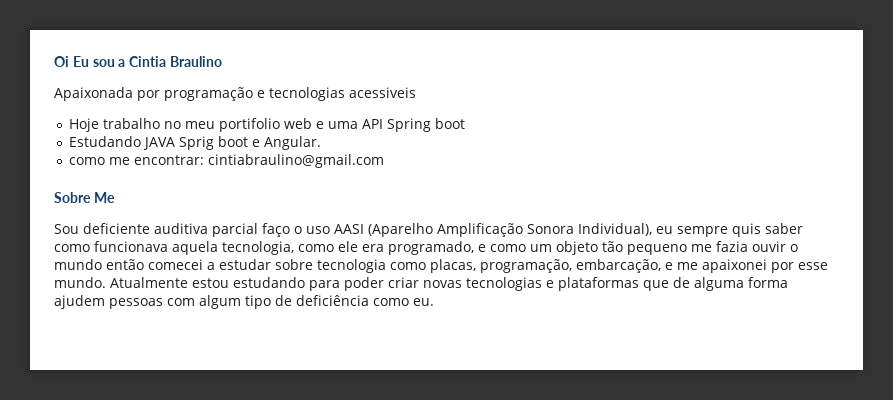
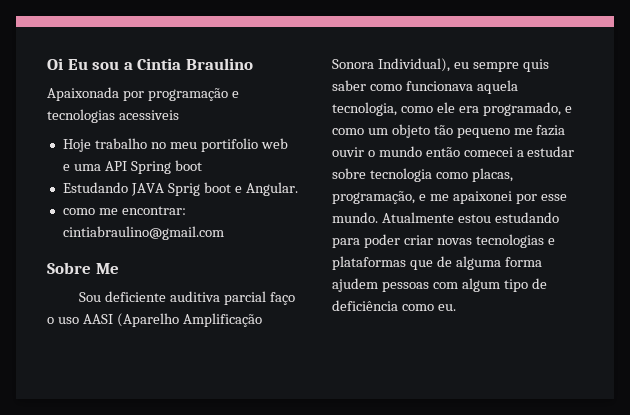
[576,259,661,273] embarcação, -> (415, 197) none

